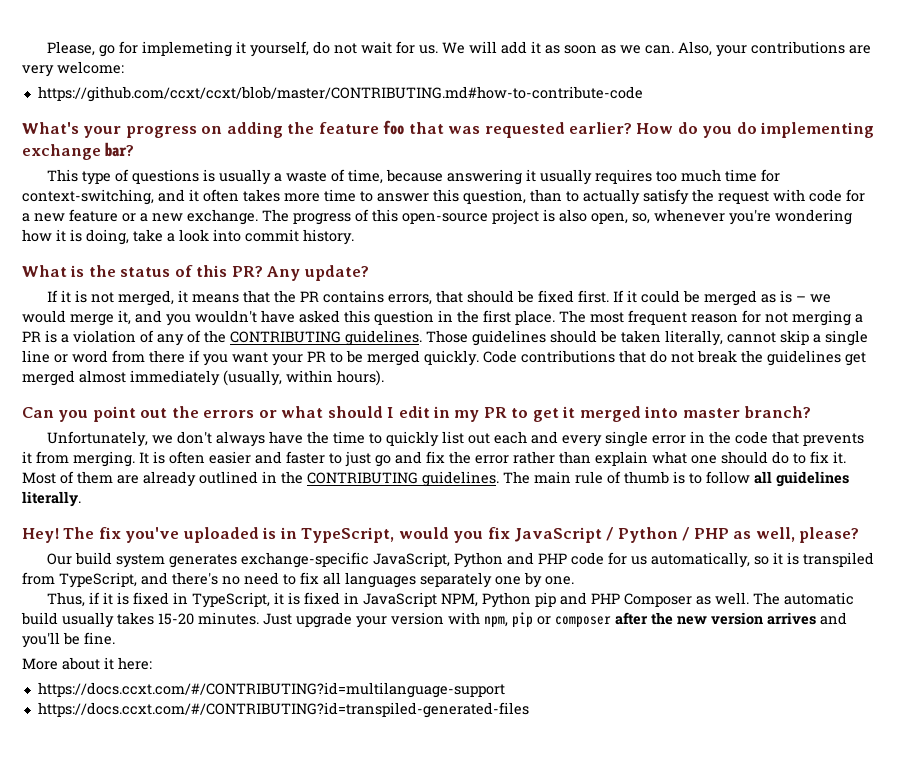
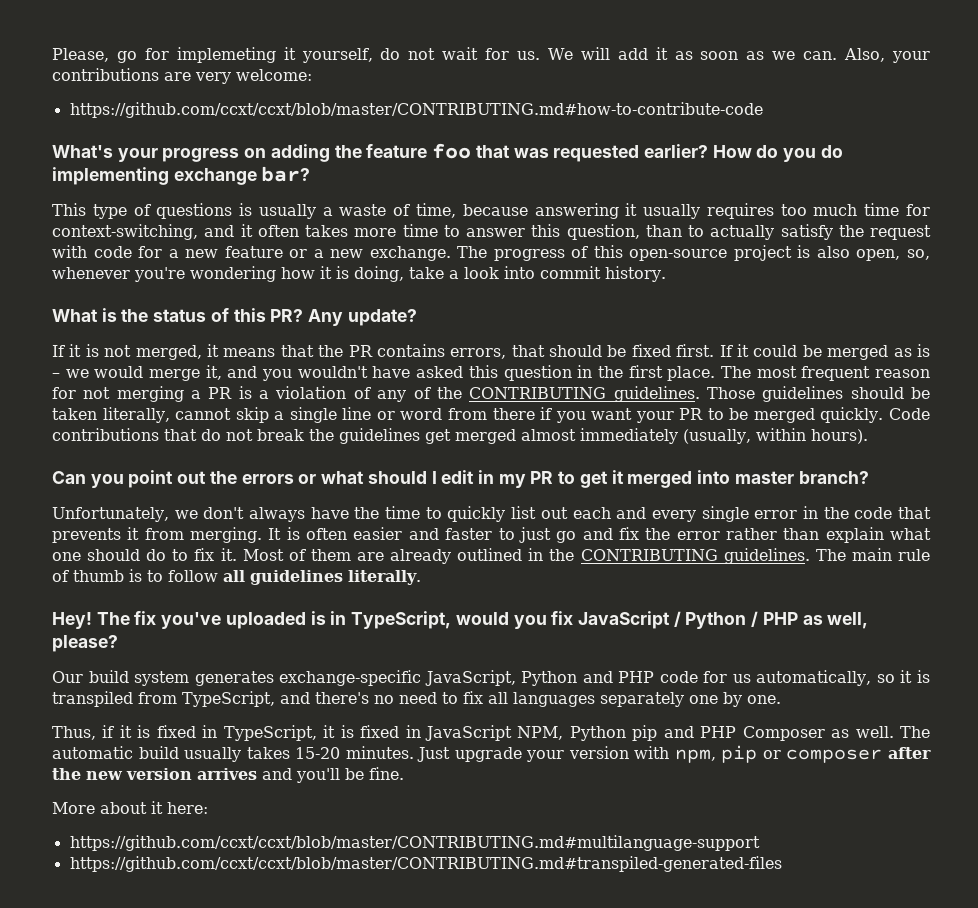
[37,682,505,698] [37,702,529,718] https://docs.ccxt.com/#/CONTRIBUTING?id=multilanguage-support // https://docs.ccxt.com/#/CONTRIBUTING?id=transpiled-generated-files -> [69,835,760,851] [69,856,782,872] https://github.com/ccxt/ccxt/blob/master/CONTRIBUTING.md#multilanguage-support // https://github.com/ccxt/ccxt/blob/master/CONTRIBUTING.md#transpiled-generated-files

